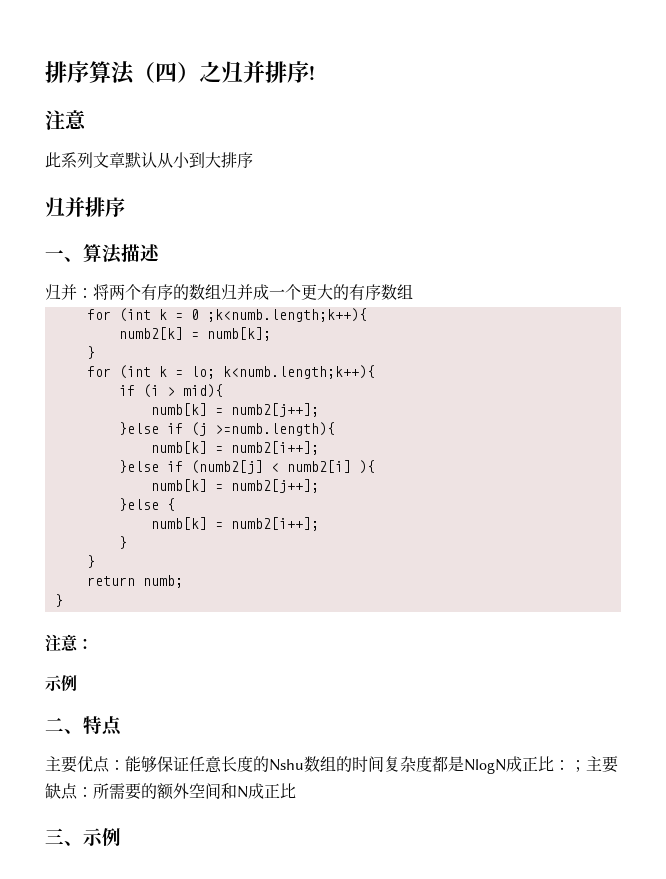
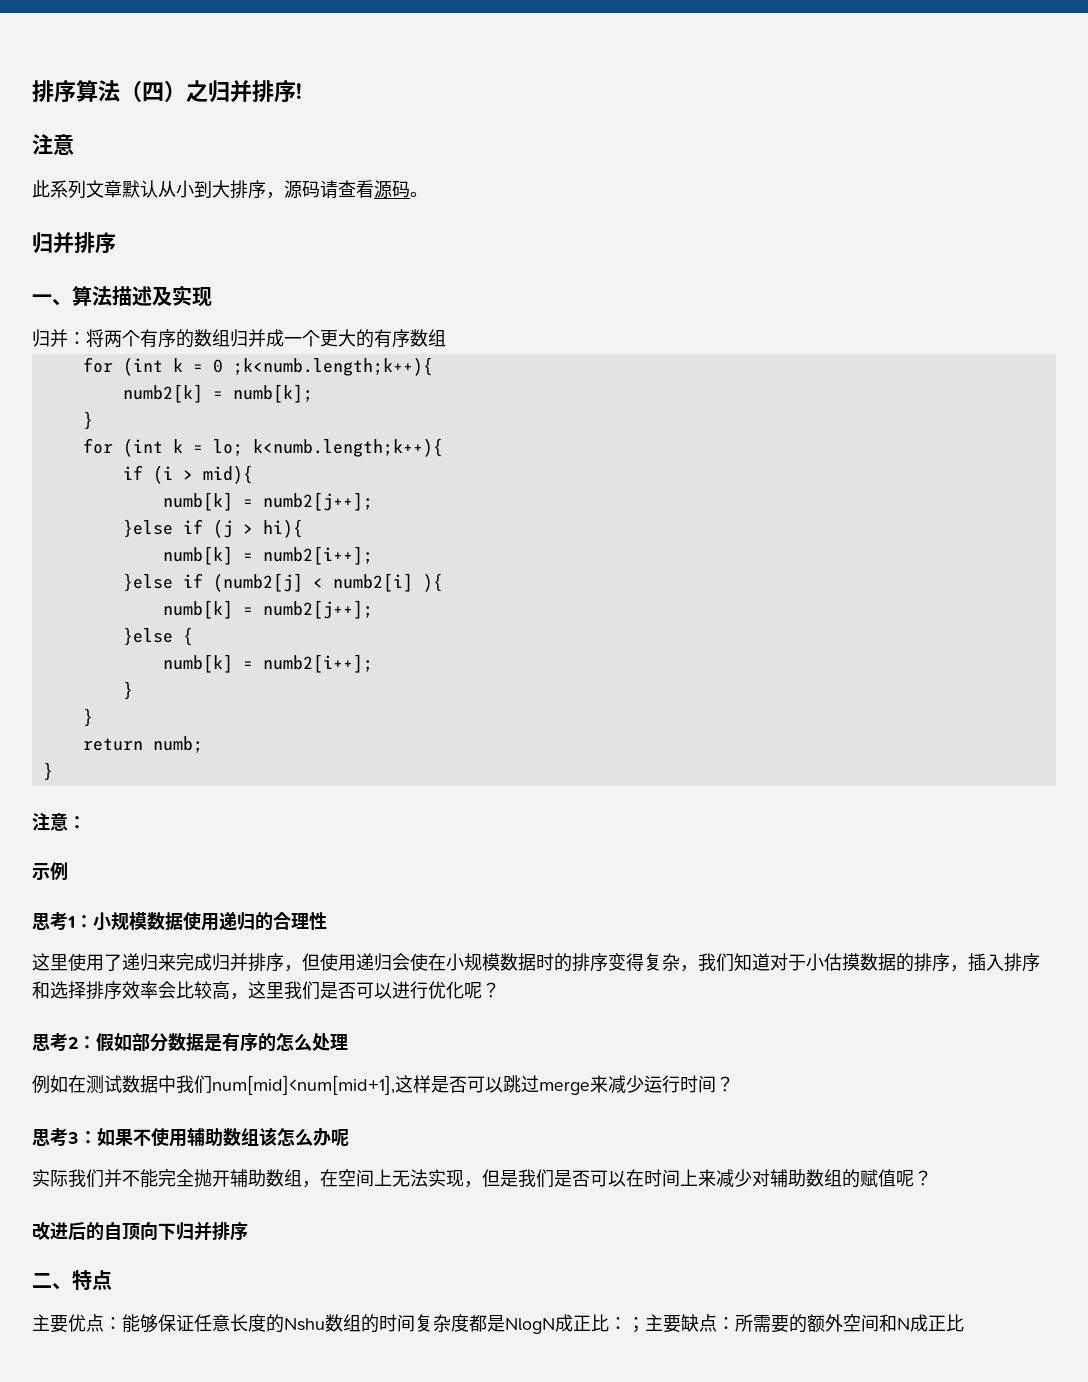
(253, 160) none -> [266,180,428,199] ，源码请查看源码。
(160, 253) none -> [152,285,212,307] 及实现
[214,422,335,436] >=numb.length){ -> [242,519,303,538] > hi){
(77, 683) none -> [32,911,327,931] [32,953,1040,972] [32,981,500,1000] [32,1033,348,1052] [32,1075,734,1095] [32,1127,349,1147] [32,1169,932,1188] [32,1221,248,1241] // 思考1：小规模数据使用递归的合理性 // 这里使用了递归来完成归并排序，但使用递归会使在小规模数据时的排序变得复杂，我们知道对于小估摸数据的排序，插入排序和选择排序效率会比较高，这里我们是否可以进行优化呢？ // 思考2：假如部分数据是有序的怎么处理 // 例如在测试数据中我们num[mid]<num[mid+1],这样是否可以跳过merge来减少运行时间？ // 思考3：如果不使用辅助数组该怎么办呢 // 实际我们并不能完全抛开辅助数组，在空间上无法实现，但是我们是否可以在时间上来减少对辅助数组的赋值呢？ // 改进后的自顶向下归并排序
[45,828,121,846] // 三、示例 -> (964, 1323) none

